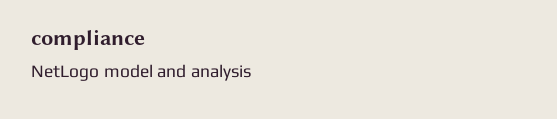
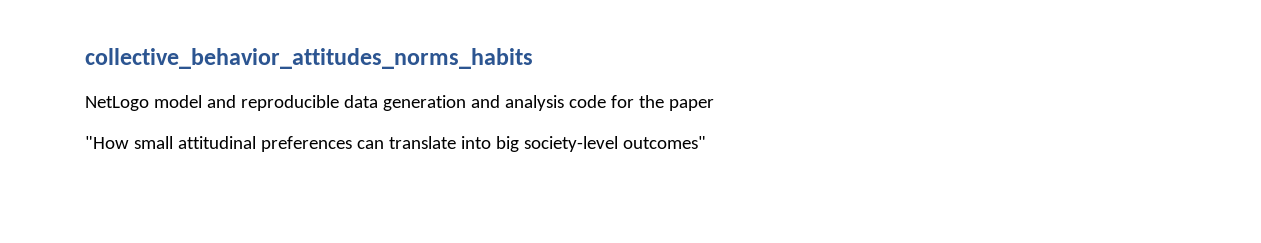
[31,29,145,50] compliance -> [85,48,533,69] collective_behavior_attitudes_norms_habits
[191,64,252,81] analysis -> [240,95,714,111] [85,136,706,152] reproducible data generation and analysis code for the paper // "How small attitudinal preferences can translate into big society-level outcomes"

